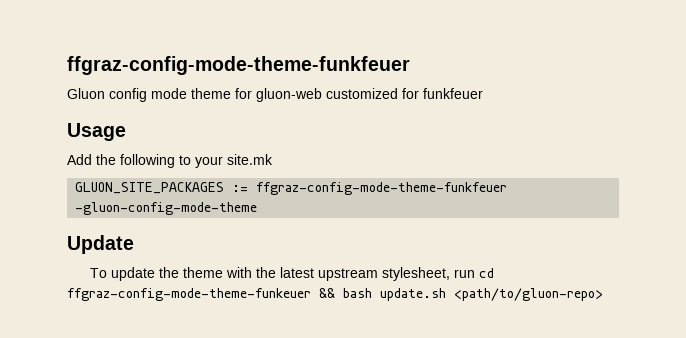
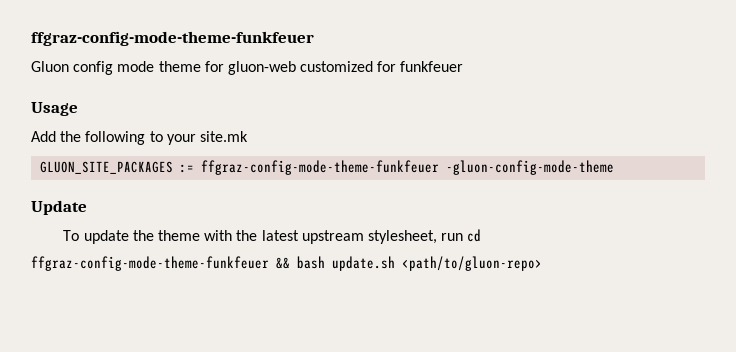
[67,288,311,301] ffgraz-config-mode-theme-funkeuer -> [31,256,269,271] ffgraz-config-mode-theme-funkfeuer

